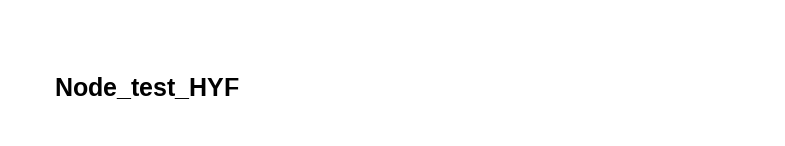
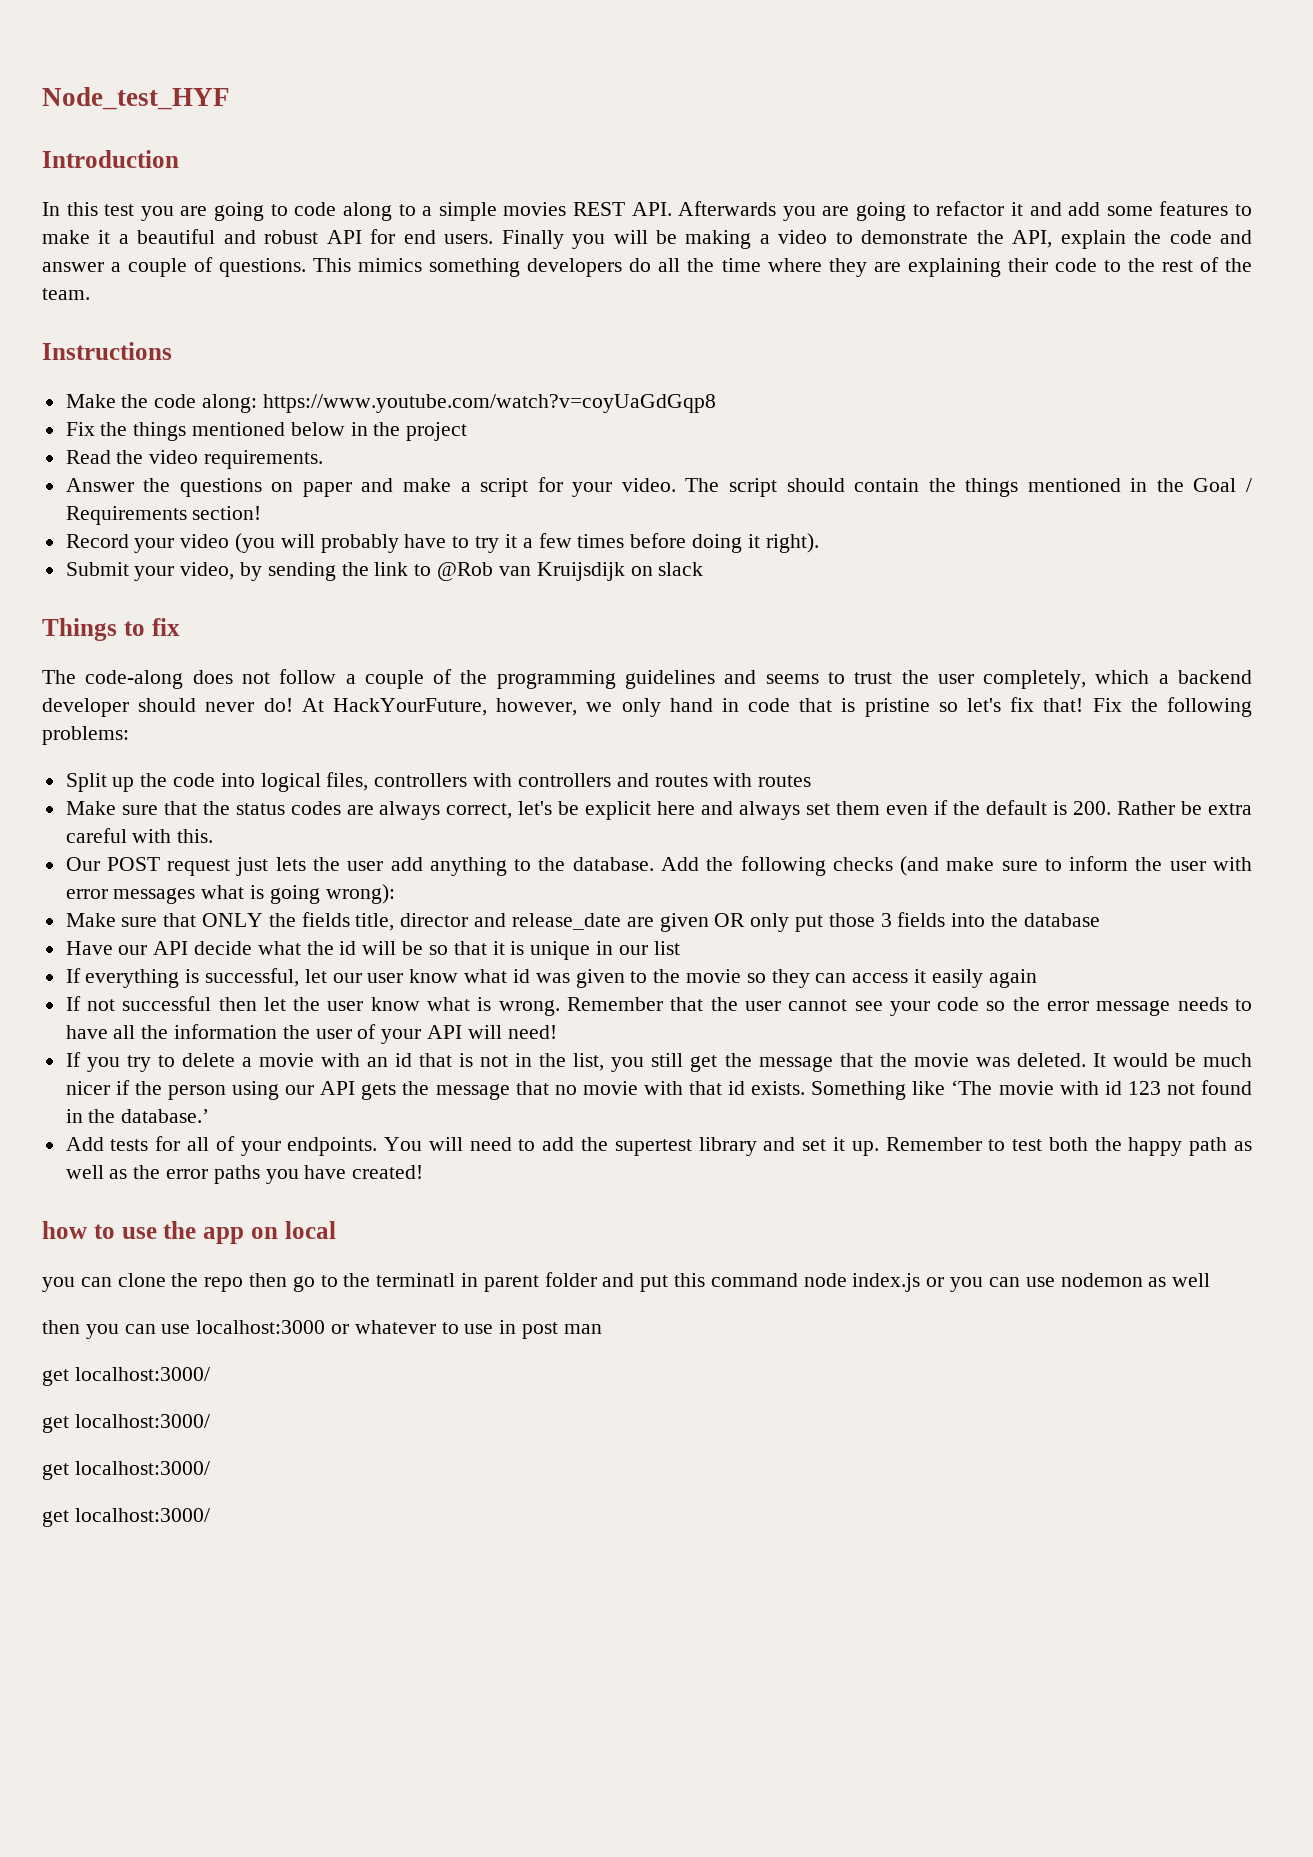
(239, 88) none -> [42,150,179,168] [42,201,1252,221] [42,229,1253,249] [42,257,1252,277] [42,288,90,300] [42,342,172,360] [65,394,716,413] [65,422,468,441] [65,450,324,469] [65,477,1252,497] [65,506,262,525] [65,533,819,553] [65,562,704,581] [42,618,180,641] [42,669,1252,689] [42,697,1252,717] [42,726,129,745] [65,772,812,792] [65,800,1253,820] [65,828,214,843] [65,856,1252,876] [65,884,395,904] [65,912,1100,932] [65,941,680,960] [65,968,1037,988] [65,996,1252,1016] [65,1024,557,1044] [65,1052,1252,1072] [65,1080,1253,1100] [65,1109,210,1123] [65,1136,1252,1156] [65,1165,424,1184] [42,1221,336,1244] [42,1272,1211,1292] [42,1320,602,1339] [42,1367,210,1386] [42,1414,210,1433] [42,1461,210,1480] [42,1508,210,1527] // Introduction // In this test you are going to code along to a simple movies REST API. Afterwards you are going to refactor it and add some features to make it a beautiful and robust API for end users. Finally you will be making a video to demonstrate the API, explain the code and answer a couple of questions. This mimics something developers do all the time where they are explaining their code to the rest of the team. // Instructions // Make the code along: https://www.youtube.com/watch?v=coyUaGdGqp8 // Fix the things mentioned below in the project // Read the video requirements. // Answer the questions on paper and make a script for your video. The script should contain the things mentioned in the Goal / Requirements section! // Record your video (you will probably have to try it a few times before doing it right). // Submit your video, by sending the link to @Rob van Kruijsdijk on slack // Things to fix // The code-along does not follow a couple of the programming guidelines and seems to trust the user completely, which a backend developer should never do! At HackYourFuture, however, we only hand in code that is pristine so let's fix that! Fix the following problems: // Split up the code into logical files, controllers with controllers and routes with routes // Make sure that the status codes are always correct, let's be explicit here and always set them even if the default is 200. Rather be extra careful with this. // Our POST request just lets the user add anything to the database. Add the following checks (and make sure to inform the user with error messages what is going wrong): // Make sure that ONLY the fields title, director and release_date are given OR only put those 3 fields into the database // Have our API decide what the id will be so that it is unique in our list // If everything is successful, let our user know what id was given to the movie so they can access it easily again // If not successful then let the user know what is wrong. Remember that the user cannot see your code so the error message needs to have all the information the user of your API will need! // If you try to delete a movie with an id that is not in the list, you still get the message that the movie was deleted. It would be much nicer if the person using our API gets the message that no movie with that id exists. Something like ‘The movie with id 123 not found in the database.’ // Add tests for all of your endpoints. You will need to add the supertest library and set it up. Remember to test both the happy path as well as the error paths you have created! // how to use the app on local // you can clone the repo then go to the terminatl in parent folder and put this command node index.js or you can use nodemon as well // then you can use localhost:3000 or whatever to use in post man // get localhost:3000/ // get localhost:3000/ // get localhost:3000/ // get localhost:3000/

